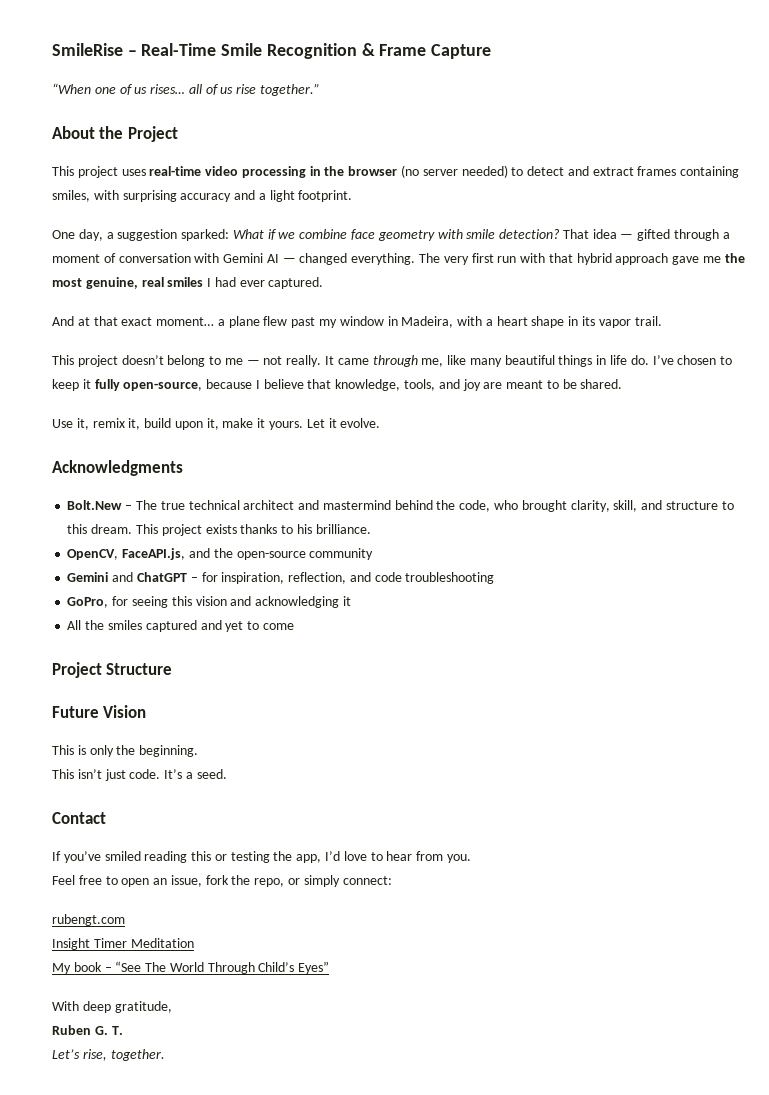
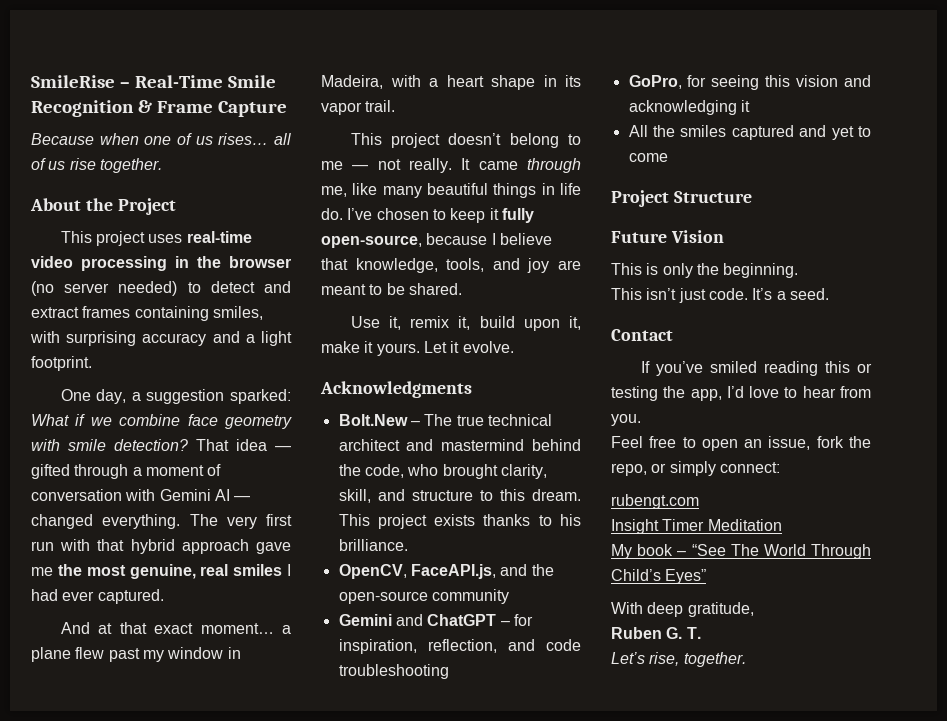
[52,83,91,94] “When -> [31,133,139,145] Because when
[260,83,321,96] together.” -> [99,158,162,173] together.

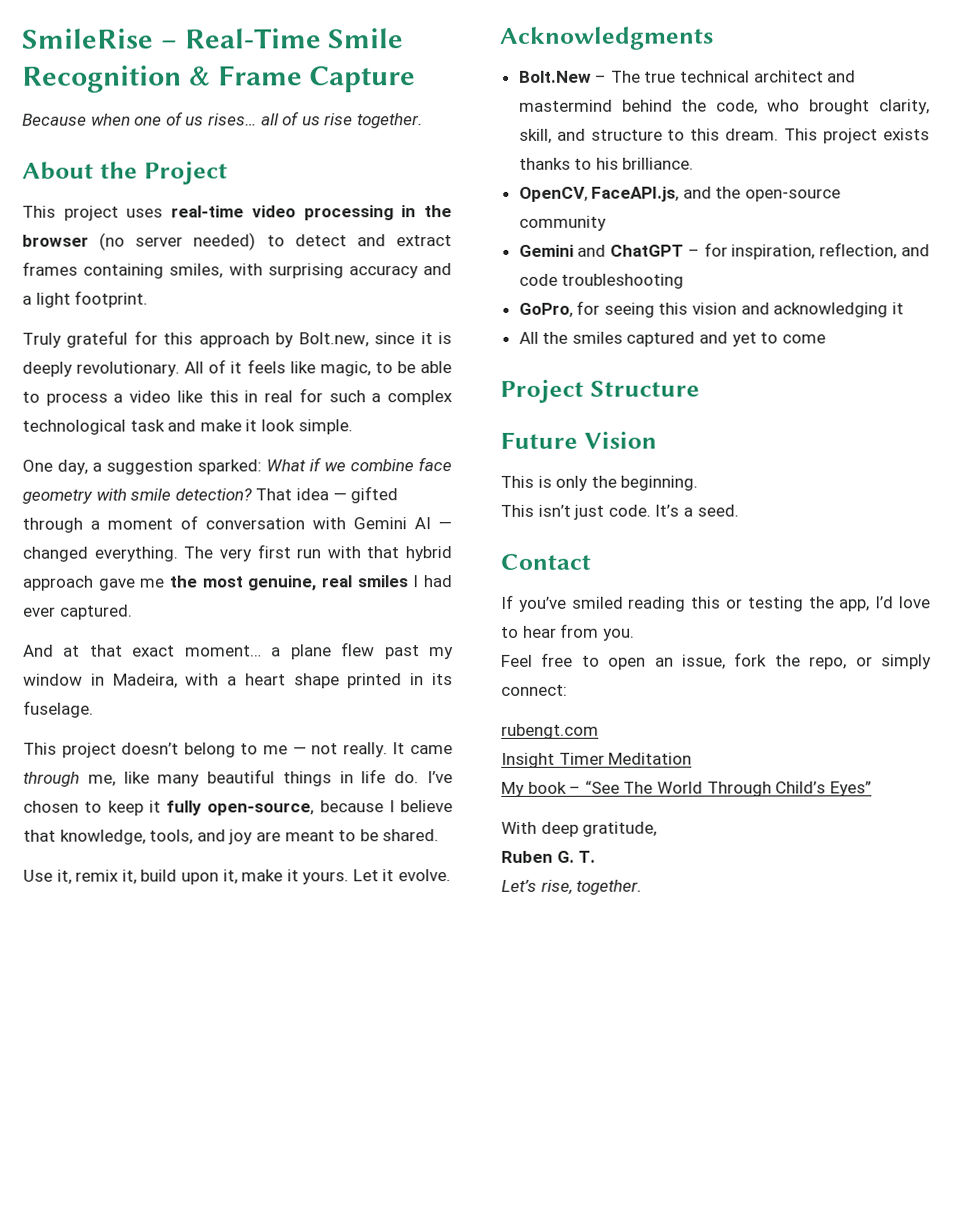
(92, 363) none -> [22,330,453,348] [22,359,453,377] [22,388,453,406] [22,419,353,435] // Truly grateful for this approach by Bolt.new, since it is deeply revolutionary. All of it feels like magic, to be able to process a video like this in real for such a complex technological task and make it look simple.
(535, 82) none -> [347,673,403,689] printed
[321,100,396,115] vapor trail. -> [23,700,94,718] fuselage.

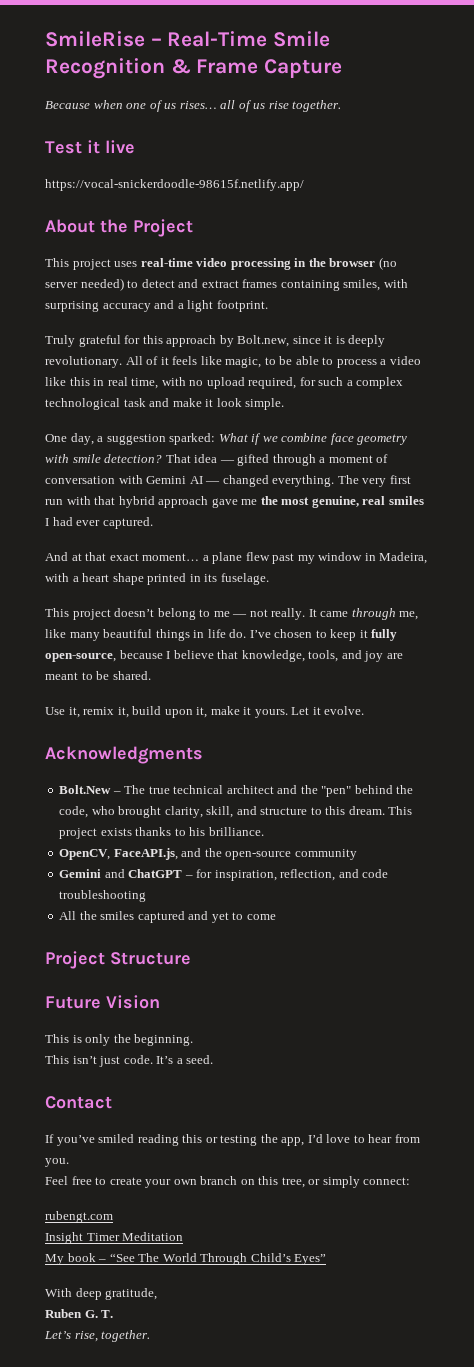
(423, 121) none -> [45,140,135,154] [45,179,304,191] // Test it live // https://vocal-snickerdoodle-98615f.netlify.app/
(294, 396) none -> [131,377,297,389] time, with no upload required,
[518,99,613,112] mastermind -> [300,785,352,797] the "pen"
[518,300,904,318] // GoPro, for seeing this vision and acknowledging it -> (147, 896) none
[608,652,848,670] open an issue, fork the repo, -> [109,1176,305,1188] create your own branch on this tree,

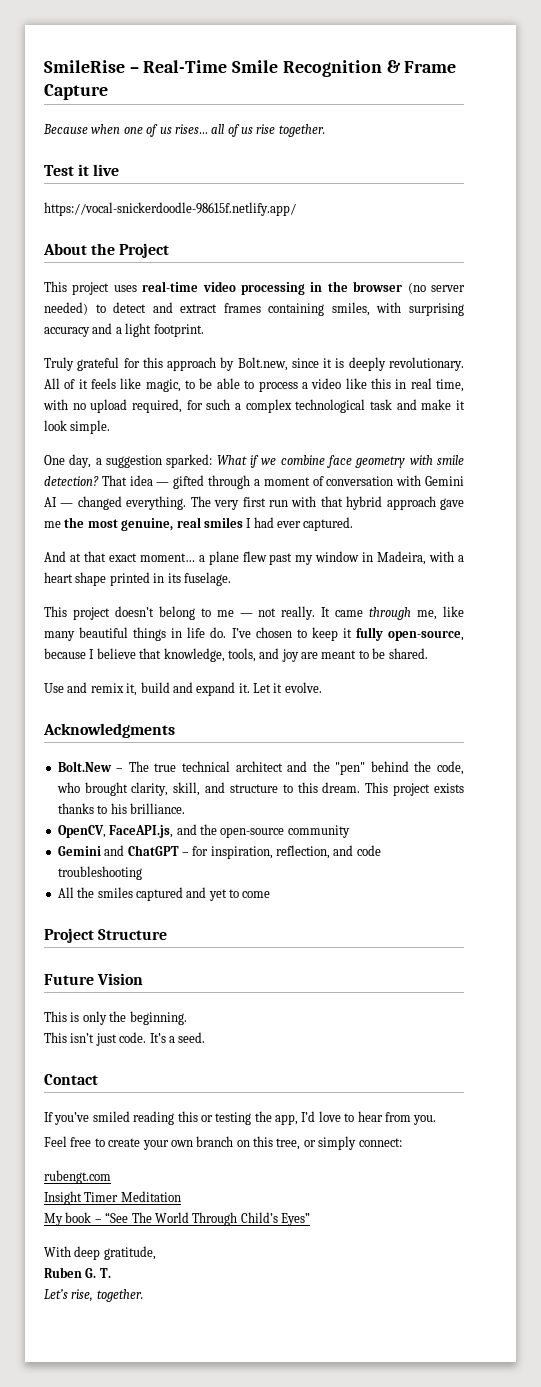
[68,707,80,718] it, -> [67,682,88,693] and
[164,706,288,718] upon it, make it yours. -> [172,682,250,696] and expand it.

